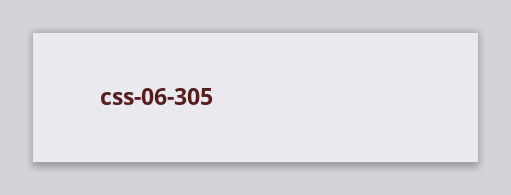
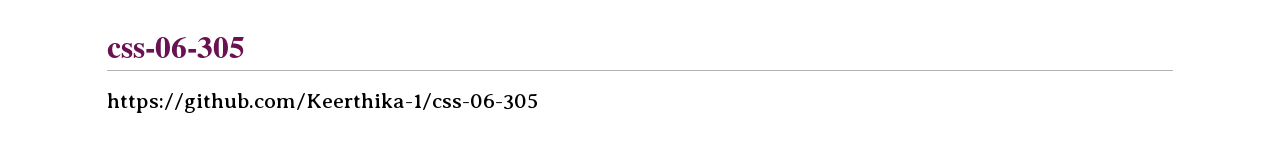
(213, 96) none -> [107,93,538,113] // https://github.com/Keerthika-1/css-06-305

